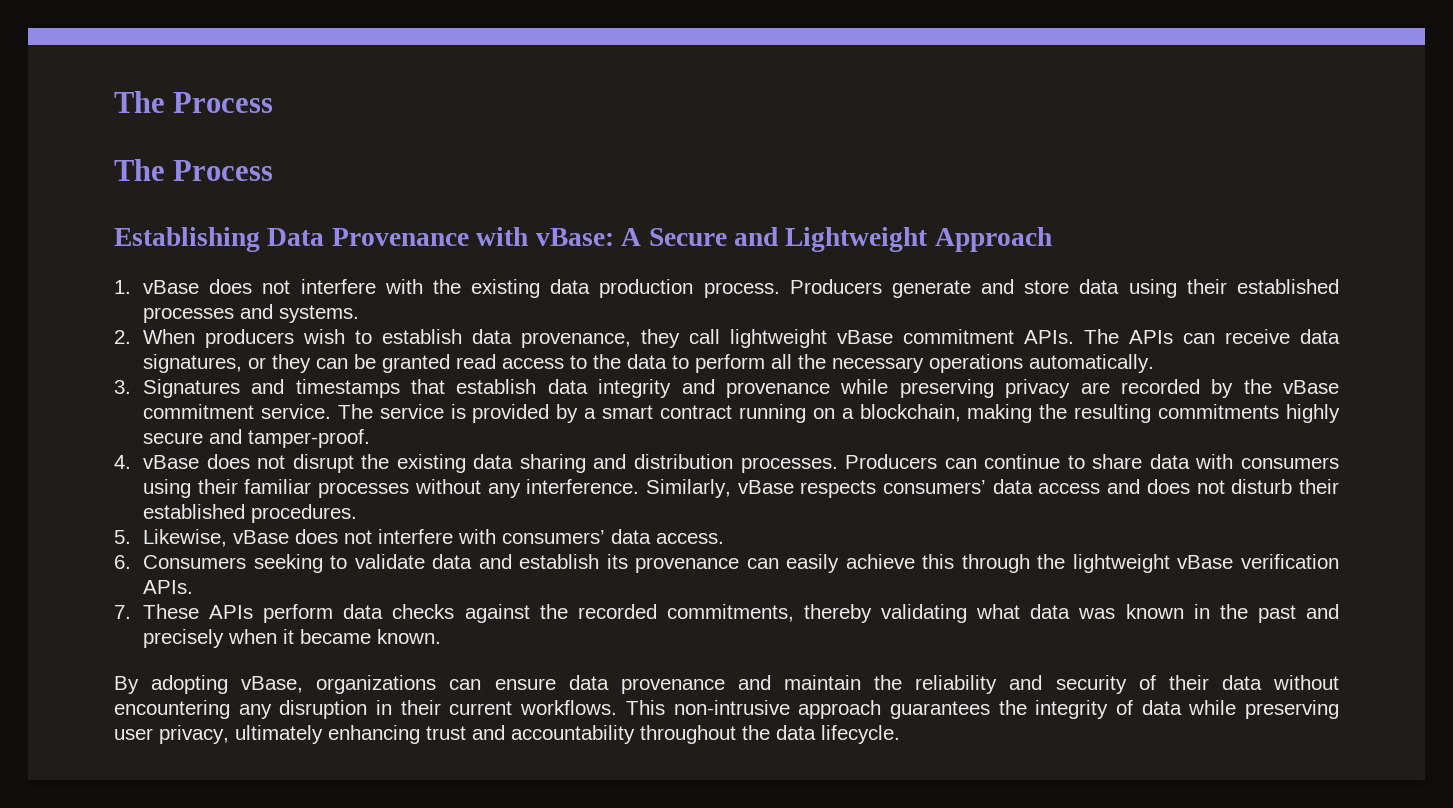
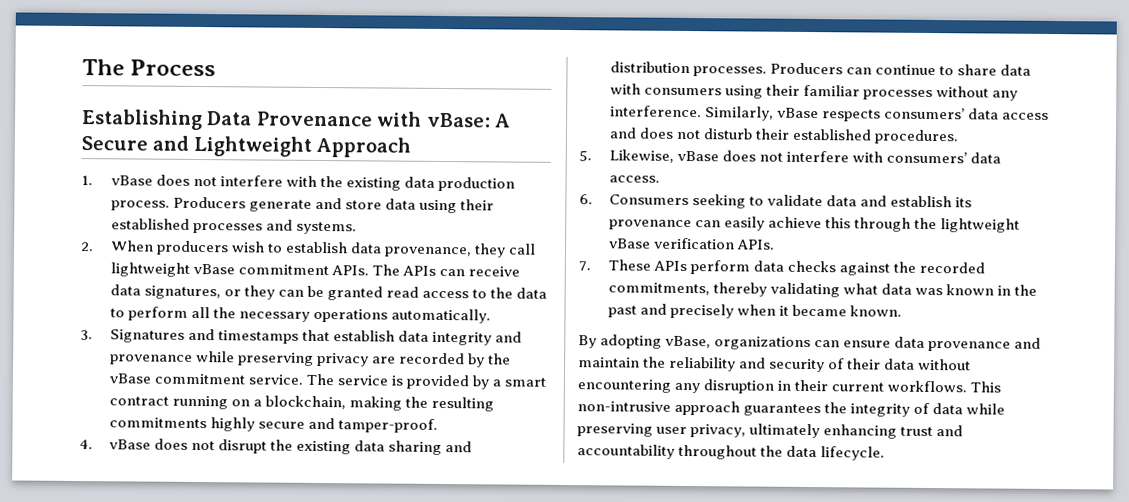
[114,91,274,113] [114,159,274,181] The Process // The Process -> [82,59,217,77] The Process

